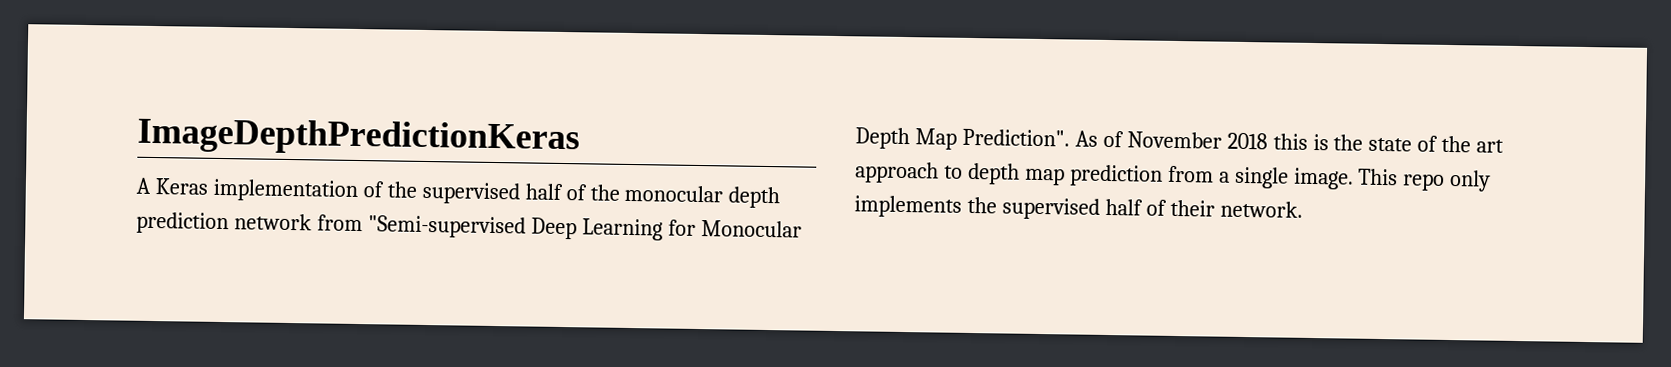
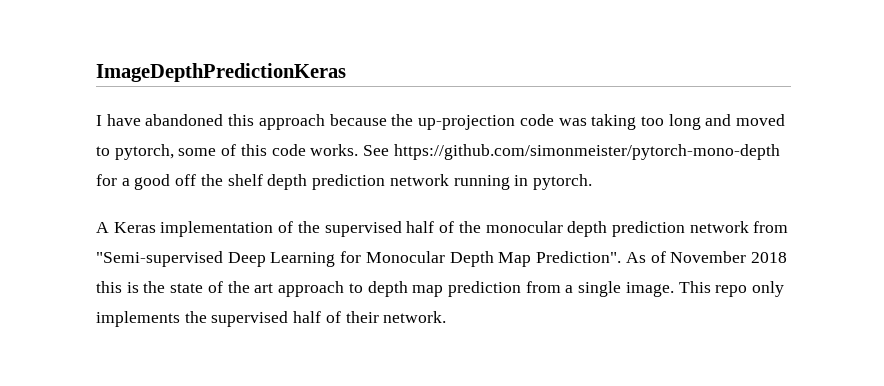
(580, 137) none -> [96,114,786,130] [96,144,780,160] [96,174,592,190] // I have abandoned this approach because the up-projection code was taking too long and moved to pytorch, some of this code works. See https://github.com/simonmeister/pytorch-mono-depth for a good off the shelf depth prediction network running in pytorch.

